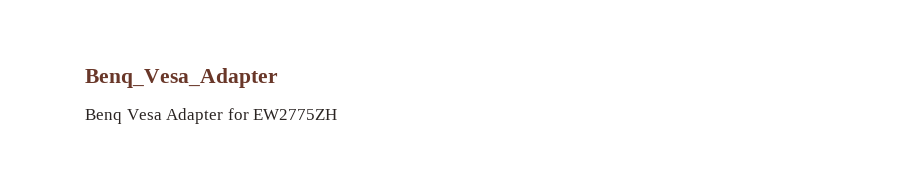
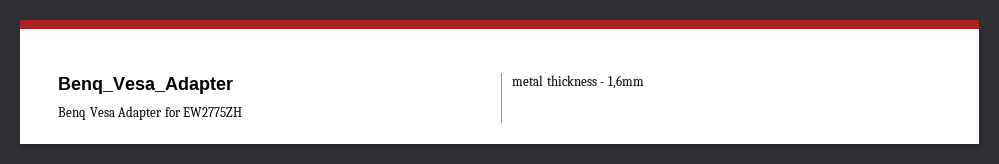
(338, 114) none -> [512,75,644,89] // metal thickness - 1,6mm

